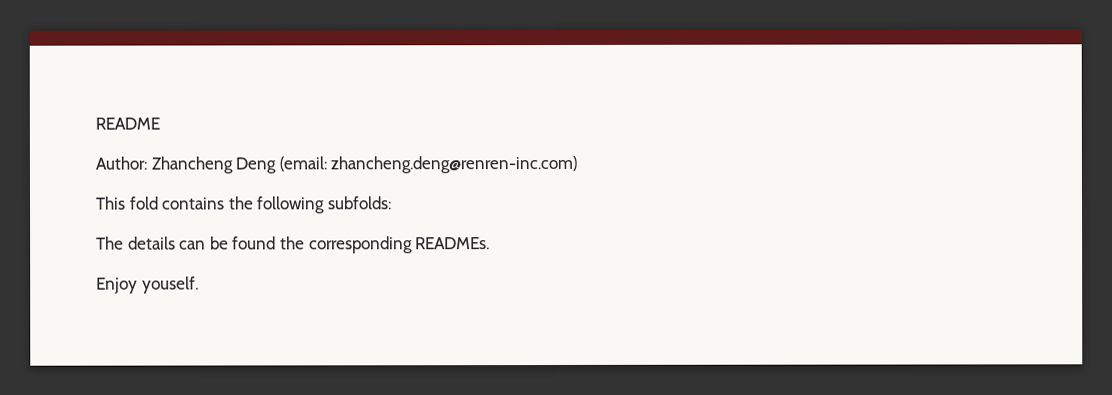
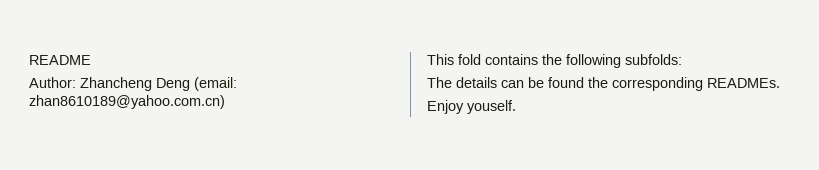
[330,155,578,174] zhancheng.deng@renren-inc.com) -> [29,95,225,109] zhan8610189@yahoo.com.cn)

